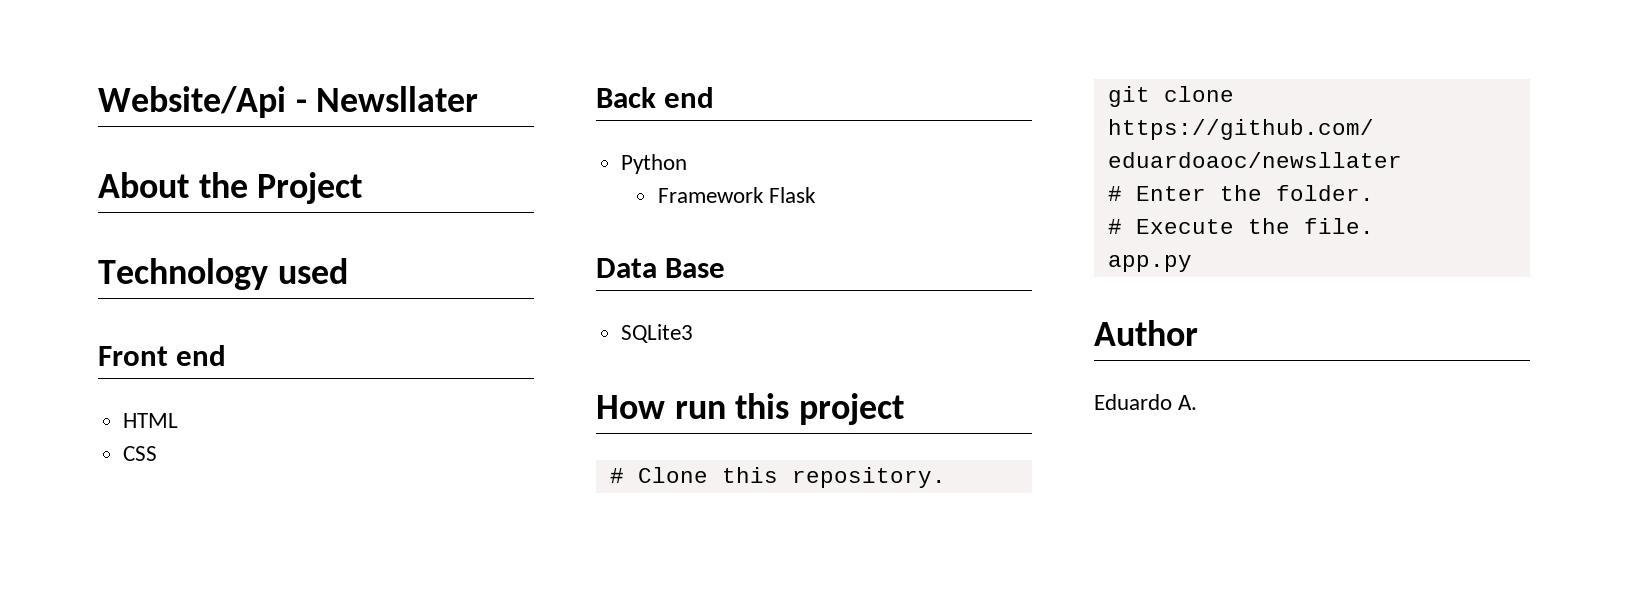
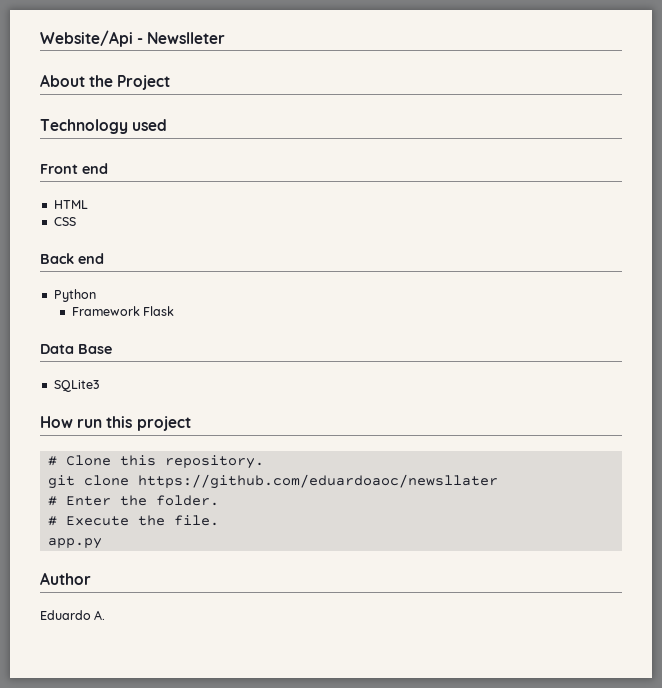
[316,86,479,112] Newsllater -> [147,32,226,44] Newslleter

